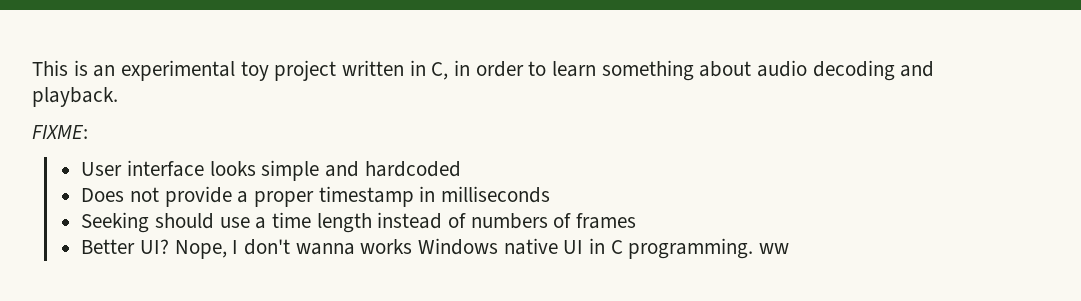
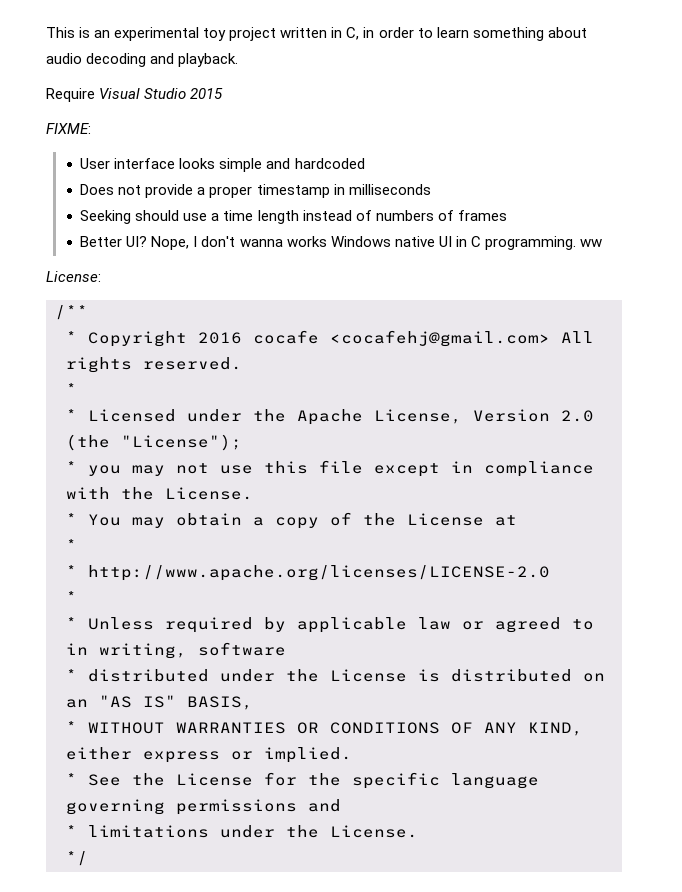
(118, 97) none -> [46,88,224,102] // Require Visual Studio 2015
(790, 248) none -> [46,271,101,282] [55,305,88,320] [66,330,594,347] [66,357,242,373] [66,383,77,395] [66,409,594,425] [66,434,242,451] [66,460,594,477] [66,487,253,500] [66,512,517,529] [66,539,77,551] [66,565,550,581] [66,591,77,603] [66,617,594,633] [66,642,286,659] [66,669,605,682] [66,695,253,710] [66,721,583,736] [66,747,352,763] [66,772,539,789] [66,799,341,815] [66,825,418,838] [66,851,88,866] // License: // /** // * Copyright 2016 cocafe <cocafehj@gmail.com> All rights reserved. // * // * Licensed under the Apache License, Version 2.0 (the "License"); // * you may not use this file except in compliance with the License. // * You may obtain a copy of the License at // * // * http://www.apache.org/licenses/LICENSE-2.0 // * // * Unless required by applicable law or agreed to in writing, software // * distributed under the License is distributed on an "AS IS" BASIS, // * WITHOUT WARRANTIES OR CONDITIONS OF ANY KIND, either express or implied. // * See the License for the specific language governing permissions and // * limitations under the License. // */

